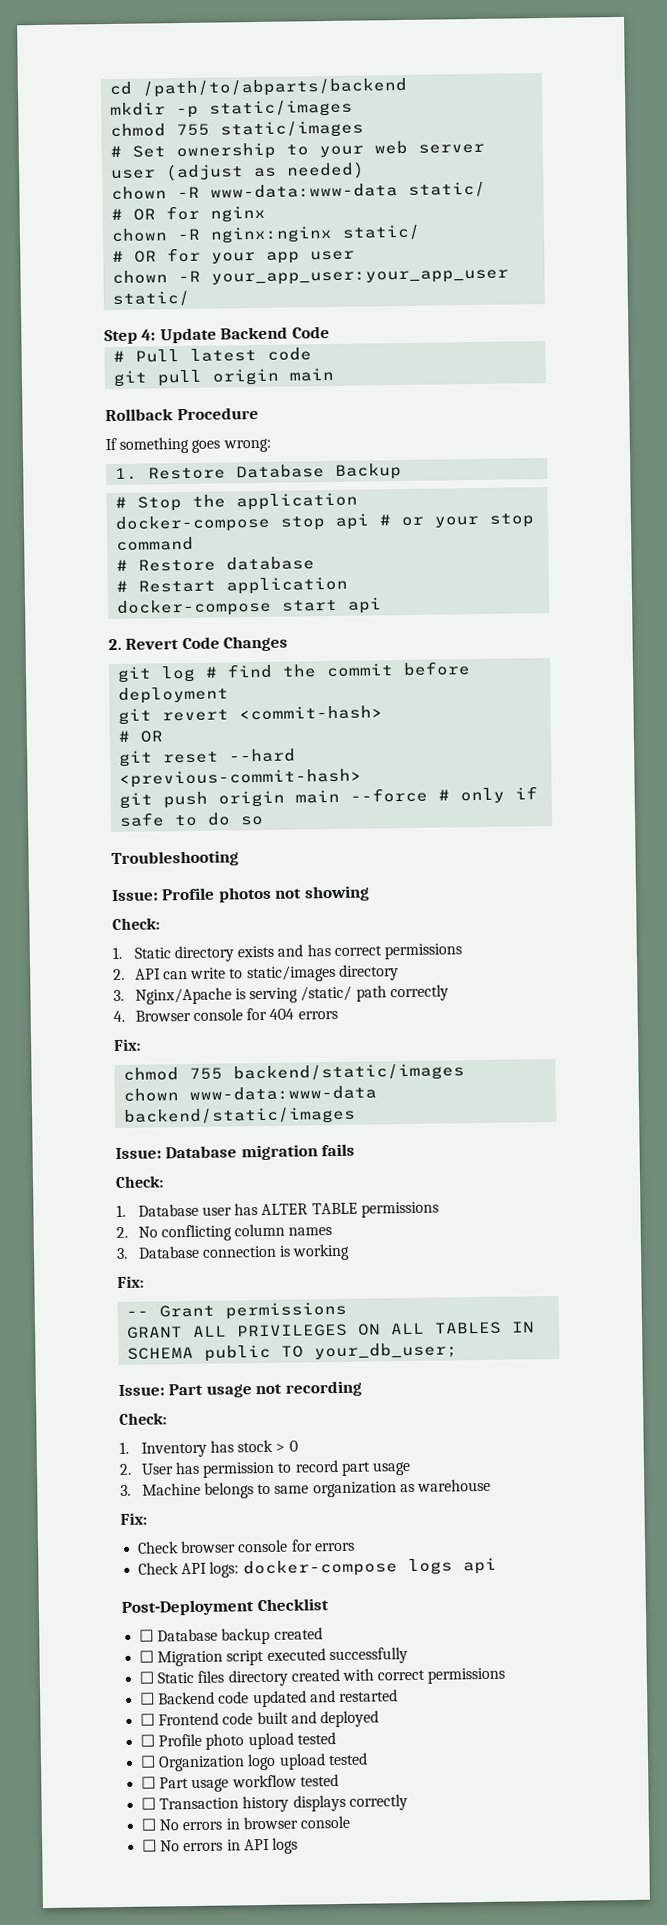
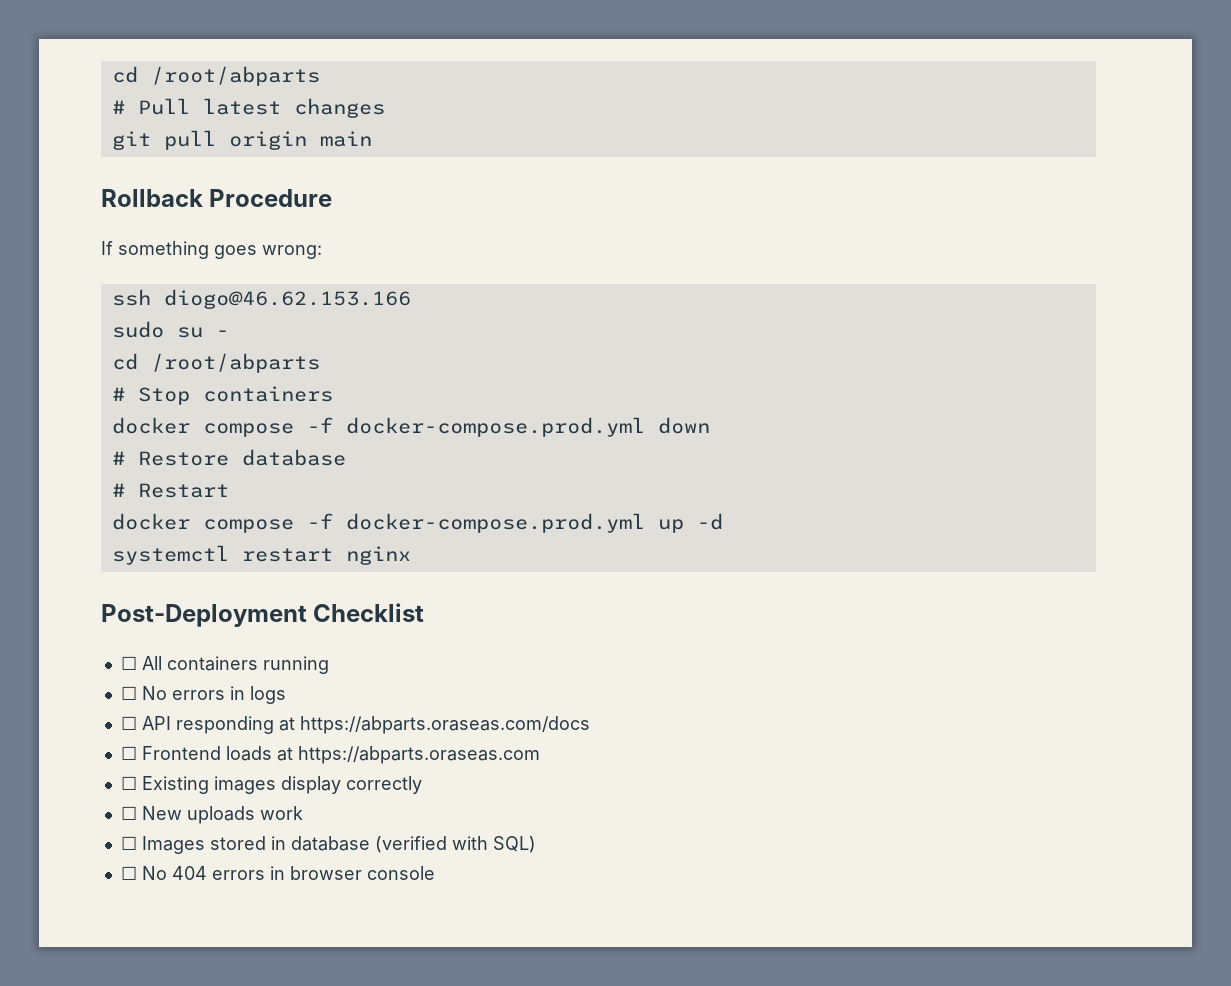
[109,77,409,98] [110,99,354,119] [110,120,365,139] [110,140,486,161] [111,161,366,182] [111,181,487,200] [111,205,267,223] [111,224,422,244] [112,247,356,264] [112,269,510,286] [112,290,191,307] [104,325,330,345] cd /path/to/abparts/backend // mkdir -p static/images // chmod 755 static/images // # Set ownership to your web server user (adjust as needed) // chown -R www-data:www-data static/ // # OR for nginx // chown -R nginx:nginx static/ // # OR for your app user // chown -R your_app_user:your_app_user static/ // Step 4: Update Backend Code -> [111,66,320,86] cd /root/abparts
[267,347,313,361] code -> [293,98,385,118] changes
[115,463,403,480] [115,492,359,512] [115,513,536,533] [116,536,195,551] 1. Restore Database Backup // # Stop the application // docker-compose stop api # or your stop command -> [111,289,411,309] [111,321,229,338] [111,353,320,373] [111,386,333,405] [111,417,710,437] ssh diogo@46.62.153.166 // sudo su - // cd /root/abparts // # Stop containers // docker compose -f docker-compose.prod.yml down
[226,576,349,595] [116,597,383,617] [108,635,289,652] [117,661,472,683] [118,686,230,704] [118,705,384,725] [118,730,164,743] [119,748,297,767] [119,768,363,788] [119,786,539,809] [119,812,265,827] [111,850,239,868] [111,885,370,903] [112,917,160,931] [112,943,462,963] [113,964,399,983] [113,984,449,1005] [113,1007,338,1023] [114,1038,141,1052] [123,1063,466,1083] [123,1085,378,1102] [124,1106,357,1126] [115,1143,356,1161] [115,1175,164,1189] [116,1201,439,1218] [116,1223,333,1242] [116,1243,351,1261] [117,1275,144,1289] [126,1301,348,1320] [127,1321,536,1339] [127,1342,459,1362] [118,1380,362,1398] [119,1412,167,1425] [119,1439,298,1458] [119,1459,411,1478] [120,1478,491,1499] [120,1512,147,1525] [137,1539,355,1554] [138,1557,497,1578] [121,1598,329,1616] [139,1627,323,1645] [139,1647,408,1667] [139,1667,506,1687] [140,1689,398,1708] [140,1710,379,1728] [140,1732,336,1750] [140,1752,368,1772] [141,1774,339,1793] [141,1794,408,1813] [141,1815,350,1831] [142,1837,298,1854] application // docker-compose start api // 2. Revert Code Changes // git log # find the commit before deployment // git revert <commit-hash> // # OR // git reset --hard <previous-commit-hash> // git push origin main --force # only if safe to do so // Troubleshooting // Issue: Profile photos not showing // Check: // 1. Static directory exists and has correct permissions // 2. API can write to static/images directory // 3. Nginx/Apache is serving /static/ path correctly // 4. Browser console for 404 errors // Fix: // chmod 755 backend/static/images // chown www-data:www-data backend/static/images // Issue: Database migration fails // Check: // 1. Database user has ALTER TABLE permissions // 2. No conflicting column names // 3. Database connection is working // Fix: // -- Grant permissions // GRANT ALL PRIVILEGES ON ALL TABLES IN SCHEMA public TO your_db_user; // Issue: Part usage not recording // Check: // 1. Inventory has stock > 0 // 2. User has permission to record part usage // 3. Machine belongs to same organization as warehouse // Fix: // Check browser console for errors // Check API logs: docker-compose logs api // Post-Deployment Checklist // ☐ Database backup created // ☐ Migration script executed successfully // ☐ Static files directory created with correct permissions // ☐ Backend code updated and restarted // ☐ Frontend code built and deployed // ☐ Profile photo upload tested // ☐ Organization logo upload tested // ☐ Part usage workflow tested // ☐ Transaction history displays correctly // ☐ No errors in browser console // ☐ No errors in API logs -> [111,513,723,533] [111,545,411,565] [101,603,425,627] [120,656,329,674] [120,686,286,704] [120,716,590,734] [120,746,540,764] [120,776,422,794] [120,806,303,824] [120,836,536,854] [120,866,435,880] // docker compose -f docker-compose.prod.yml up -d // systemctl restart nginx // Post-Deployment Checklist // ☐ All containers running // ☐ No errors in logs // ☐ API responding at https://abparts.oraseas.com/docs // ☐ Frontend loads at https://abparts.oraseas.com // ☐ Existing images display correctly // ☐ New uploads work // ☐ Images stored in database (verified with SQL) // ☐ No 404 errors in browser console

